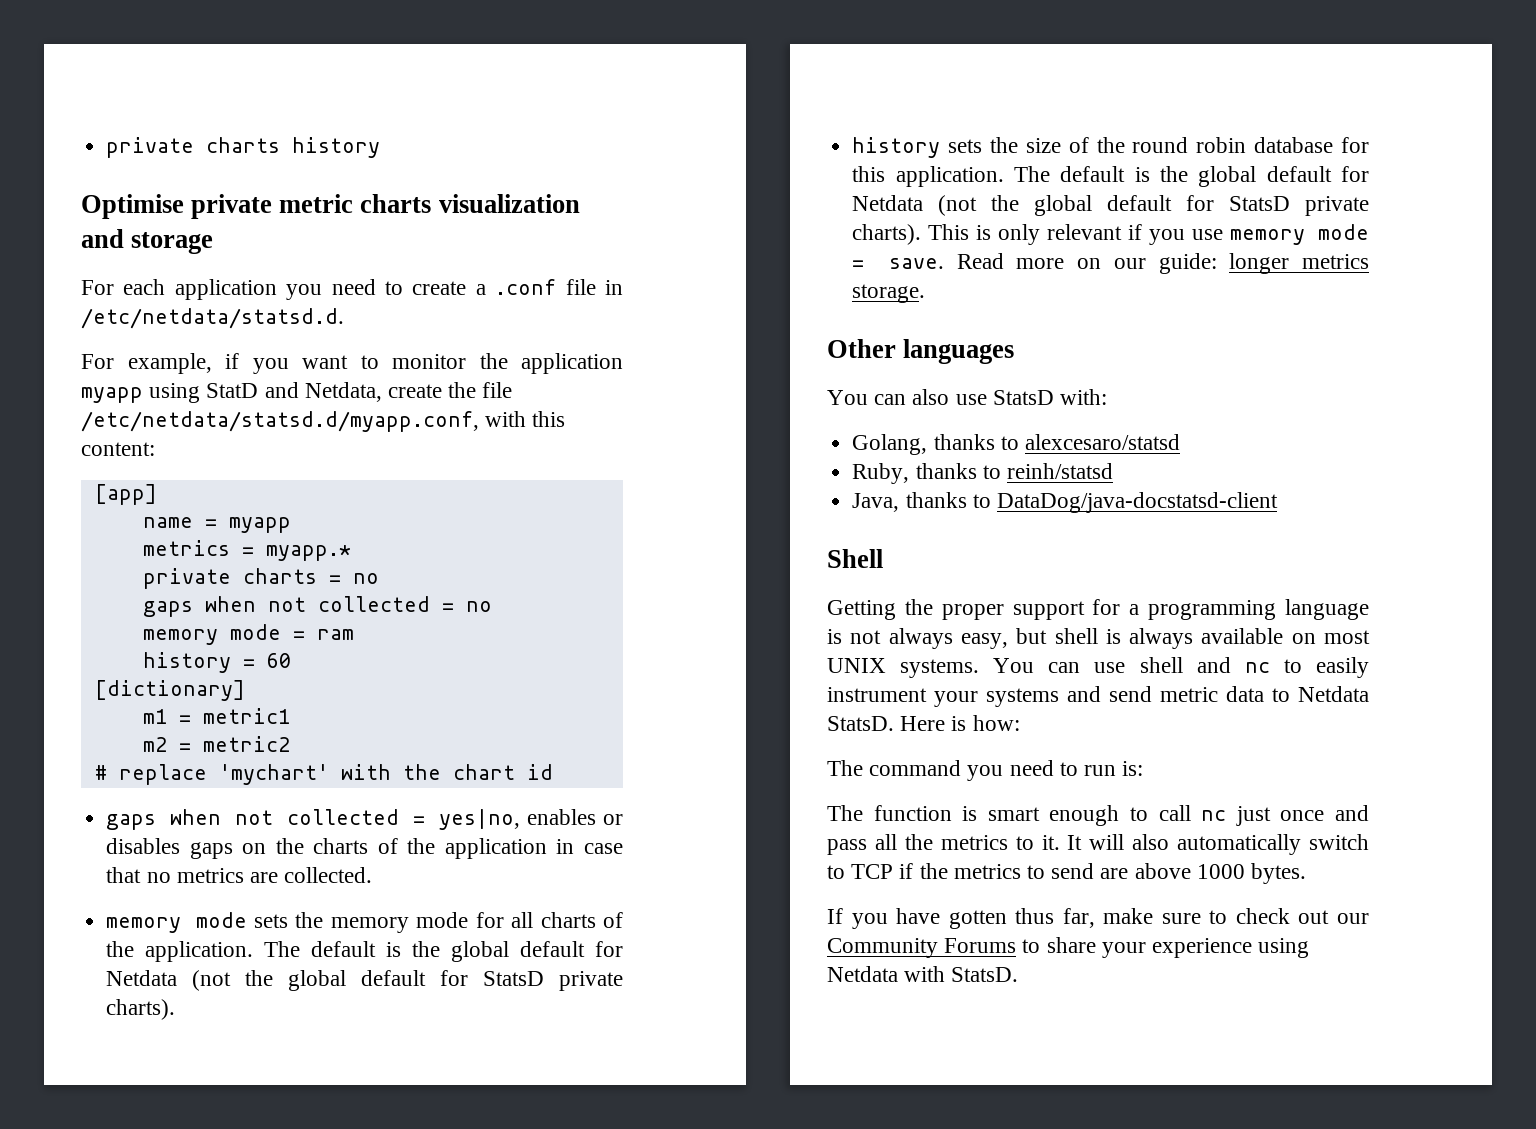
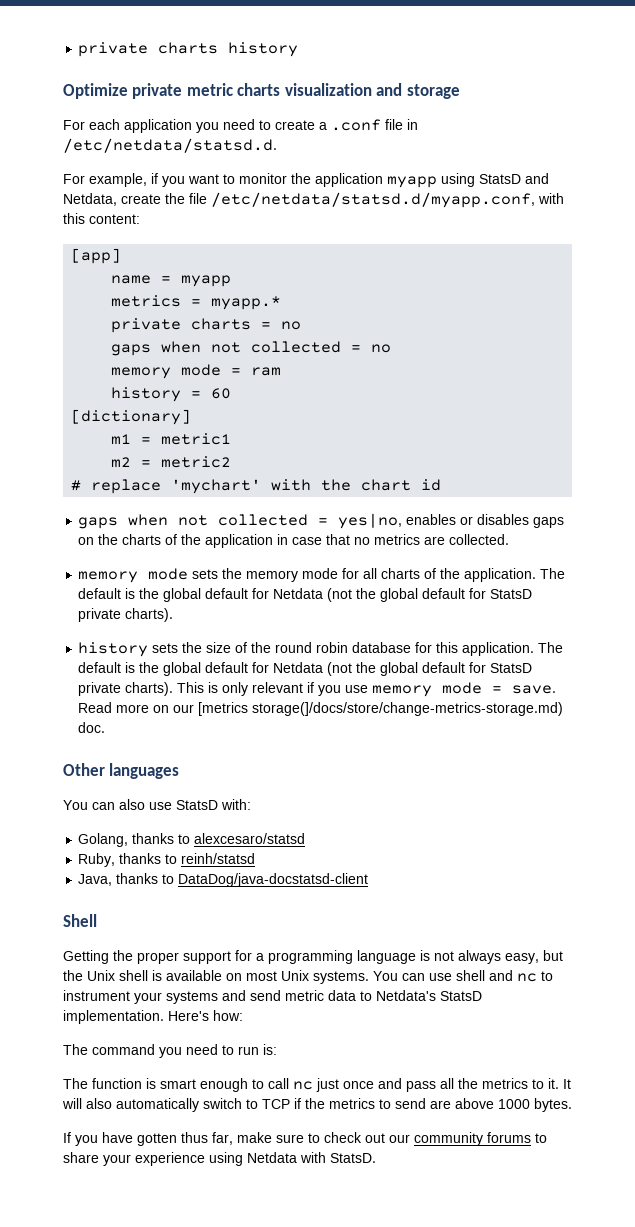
[81,194,184,219] Optimise -> [63,83,128,99] Optimize
[206,383,259,398] StatD -> [479,174,521,184] StatsD
[1158,253,1369,274] [852,284,926,303] guide: longer metrics storage. -> [198,702,564,716] [78,722,106,733] [metrics storage(]/docs/store/change-metrics-storage.md) doc.
(1048, 636) none -> [63,970,115,981] the Unix
[1129,628,1194,649] always -> (162, 975) none
[827,658,886,673] UNIX -> [281,970,309,981] Unix
[1316,657,1369,678] easily -> (553, 976) none
[1298,686,1369,702] [827,716,967,731] Netdata StatsD. Here is -> [376,990,482,1001] [63,1010,209,1024] Netdata's StatsD implementation. Here's
[827,938,1017,958] Community Forums -> [414,1132,531,1146] community forums

